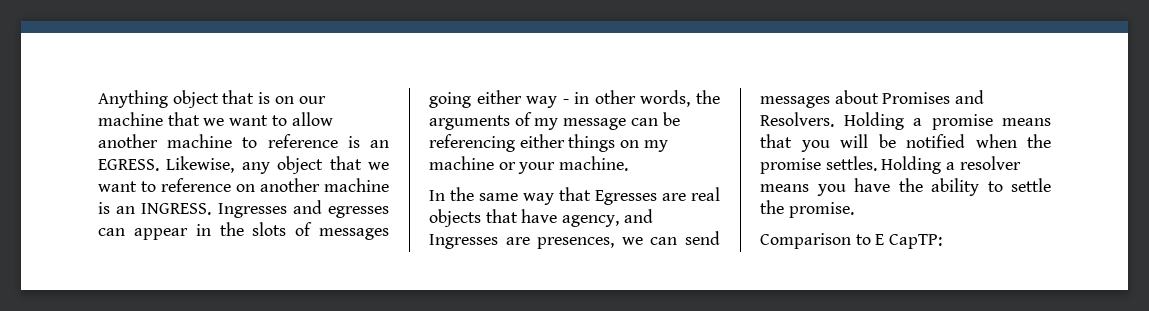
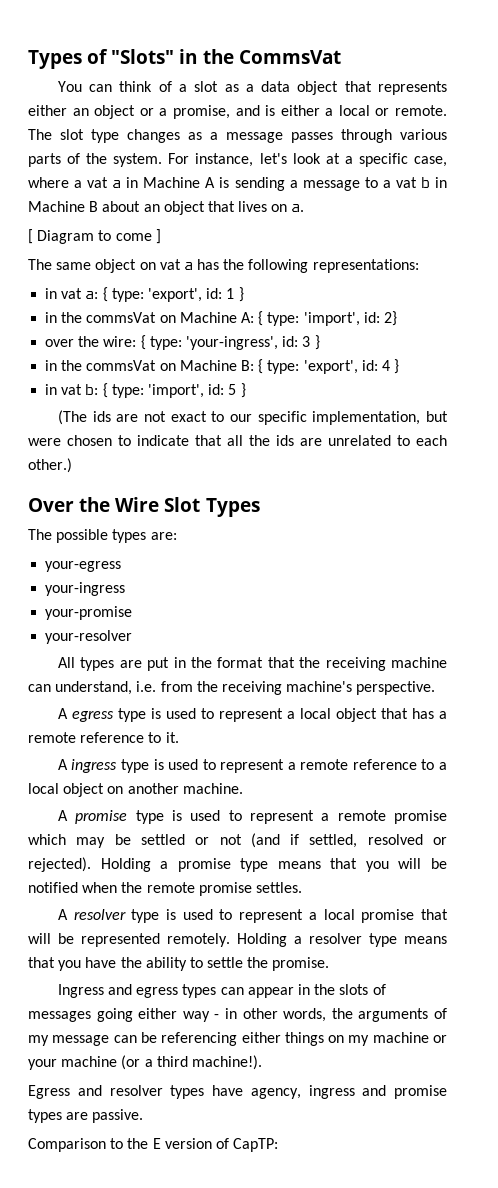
[98,90,326,108] [98,112,333,126] [98,134,389,148] [98,156,389,174] [98,178,389,192] [98,200,389,218] Anything object that is on our machine that we want to allow another machine to reference is an EGRESS. Likewise, any object that we want to reference on another machine is an INGRESS. Ingresses and egresses -> [28,49,341,69] [57,81,447,95] [28,105,447,119] [28,129,447,143] [28,153,447,167] [28,177,447,191] [28,201,305,215] [28,229,161,244] [28,259,419,273] [45,287,244,302] [45,311,397,326] [45,335,320,350] [45,359,400,374] [45,383,246,398] [57,410,449,425] [28,435,447,446] [28,458,72,473] [28,497,260,517] [28,529,177,543] [45,561,122,572] [45,582,126,596] [45,606,133,620] [45,630,133,644] [57,657,447,671] [28,681,436,695] [57,708,448,722] [28,732,179,743] [57,759,447,773] [28,783,243,797] [57,810,447,824] [28,833,448,848] [28,857,447,872] [28,882,302,896] [57,909,448,923] [28,933,447,947] [28,957,330,971] [57,984,217,998] Types of "Slots" in the CommsVat // You can think of a slot as a data object that represents either an object or a promise, and is either a local or remote. The slot type changes as a message passes through various parts of the system. For instance, let's look at a specific case, where a vat a in Machine A is sending a message to a vat b in Machine B about an object that lives on a. // [ Diagram to come ] // The same object on vat a has the following representations: // in vat a: { type: 'export', id: 1 } // in the commsVat on Machine A: { type: 'import', id: 2} // over the wire: { type: 'your-ingress', id: 3 } // in the commsVat on Machine B: { type: 'export', id: 4 } // in vat b: { type: 'import', id: 5 } // (The ids are not exact to our specific implementation, but were chosen to indicate that all the ids are unrelated to each other.) // Over the Wire Slot Types // The possible types are: // your-egress // your-ingress // your-promise // your-resolver // All types are put in the format that the receiving machine can understand, i.e. from the receiving machine's perspective. // A egress type is used to represent a local object that has a remote reference to it. // A ingress type is used to represent a remote reference to a local object on another machine. // A promise type is used to represent a remote promise which may be settled or not (and if settled, resolved or rejected). Holding a promise type means that you will be notified when the remote promise settles. // A resolver type is used to represent a local promise that will be represented remotely. Holding a resolver type means that you have the ability to settle the promise. // Ingress and egress types
[559,156,629,171] [429,187,720,205] [429,209,653,227] [429,231,720,249] [760,90,985,108] [760,112,1051,130] [760,134,1051,152] [760,156,1021,174] [760,178,1051,196] [760,200,854,218] [760,233,885,249] machine. // In the same way that Egresses are real objects that have agency, and Ingresses are presences, we can send messages about Promises and Resolvers. Holding a promise means that you will be notified when the promise settles. Holding a resolver means you have the ability to settle the promise. // Comparison to E -> [61,1055,262,1070] [28,1085,447,1099] [28,1109,144,1123] [28,1138,229,1152] machine (or a third machine!). // Egress and resolver types have agency, ingress and promise types are passive. // Comparison to the E version of

